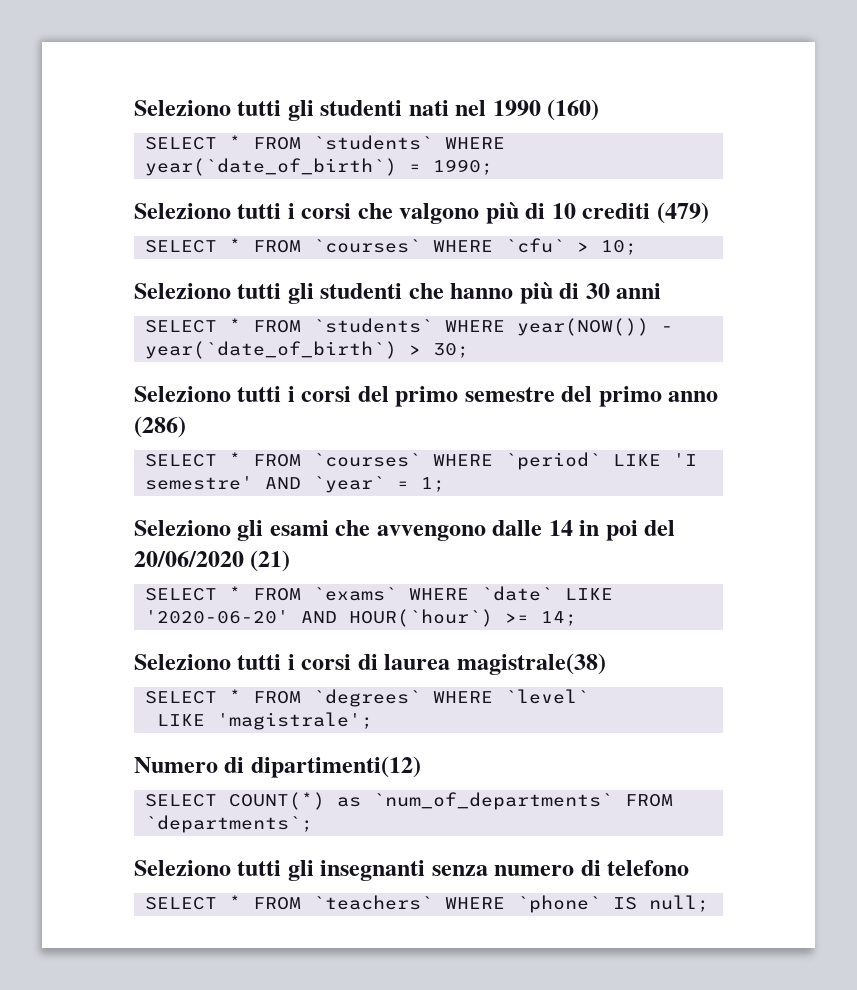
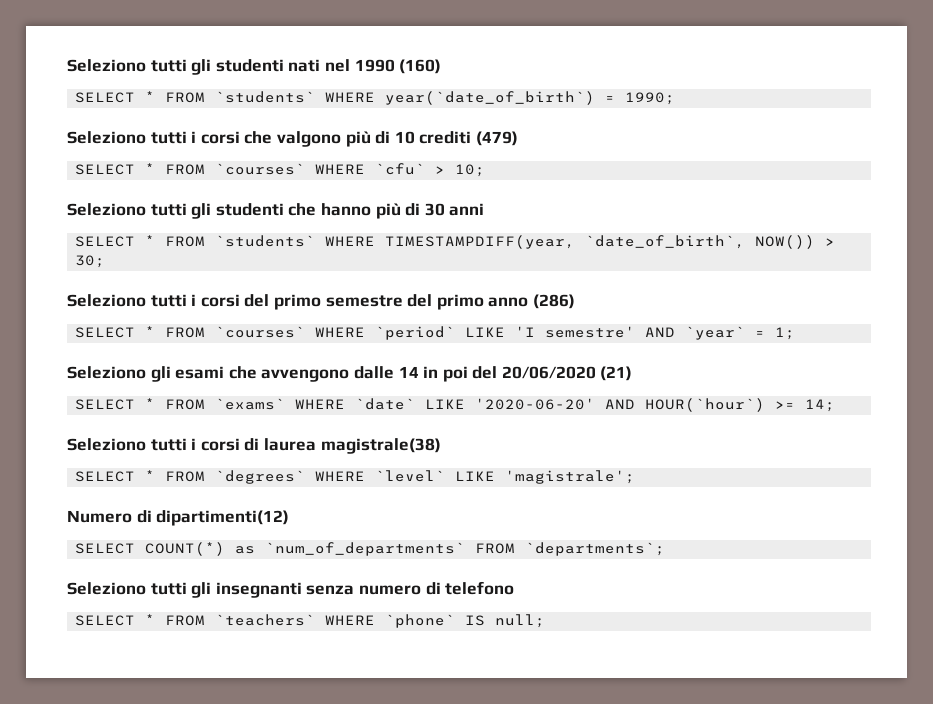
[516,318,673,336] [144,341,397,359] year(NOW()) - year(`date_of_birth`) -> [385,235,816,249] TIMESTAMPDIFF(year, `date_of_birth`, NOW())
(589, 696) // -> (446, 476) none

